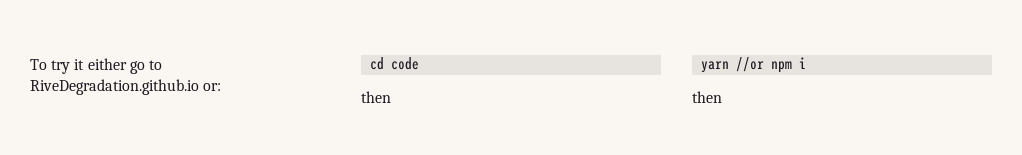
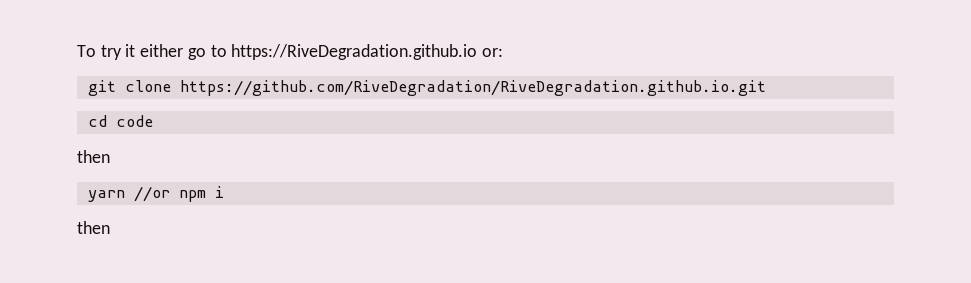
[30,79,199,95] RiveDegradation.github.io -> [231,44,478,60] https://RiveDegradation.github.io
(222, 87) none -> [87,80,766,96] // git clone https://github.com/RiveDegradation/RiveDegradation.github.io.git

